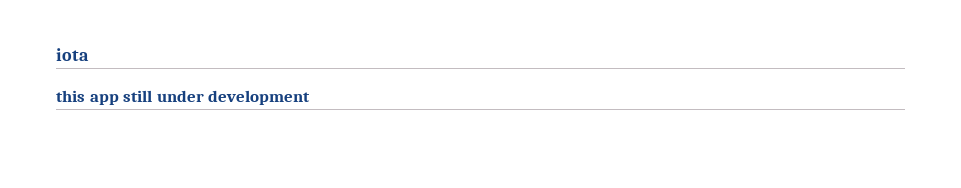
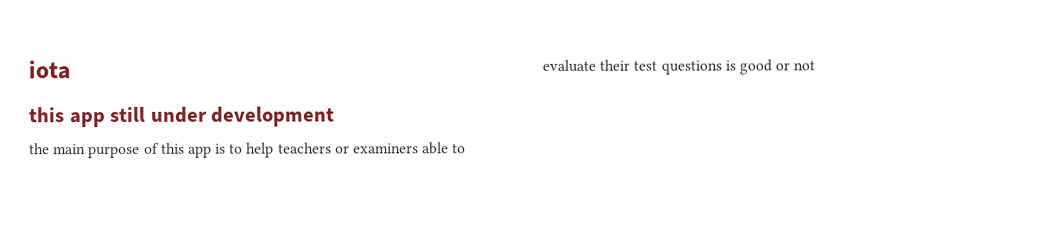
(311, 97) none -> [29,142,467,159] [542,59,816,75] // the main purpose of this app is to help teachers or examiners able to evaluate their test questions is good or not

